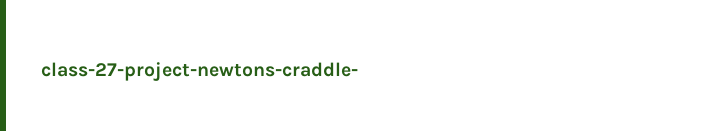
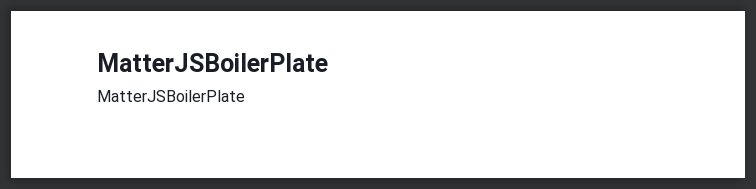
[41,62,358,81] class-27-project-newtons-craddle- -> [97,53,328,72] [97,90,245,102] MatterJSBoilerPlate // MatterJSBoilerPlate

